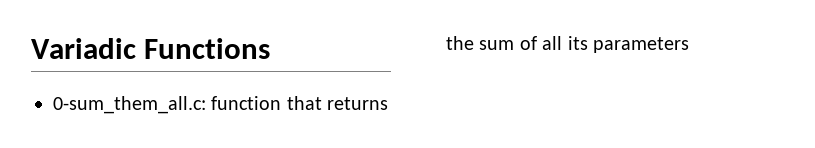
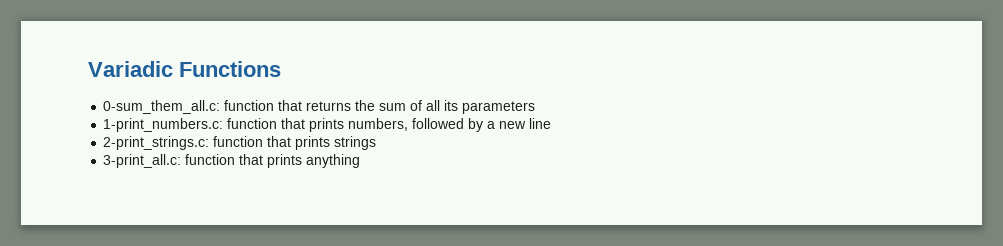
(689, 45) none -> [103,118,552,132] [103,136,377,150] [103,154,361,168] // 1-print_numbers.c: function that prints numbers, followed by a new line // 2-print_strings.c: function that prints strings // 3-print_all.c: function that prints anything

